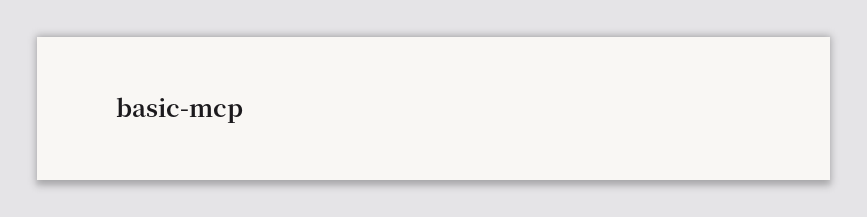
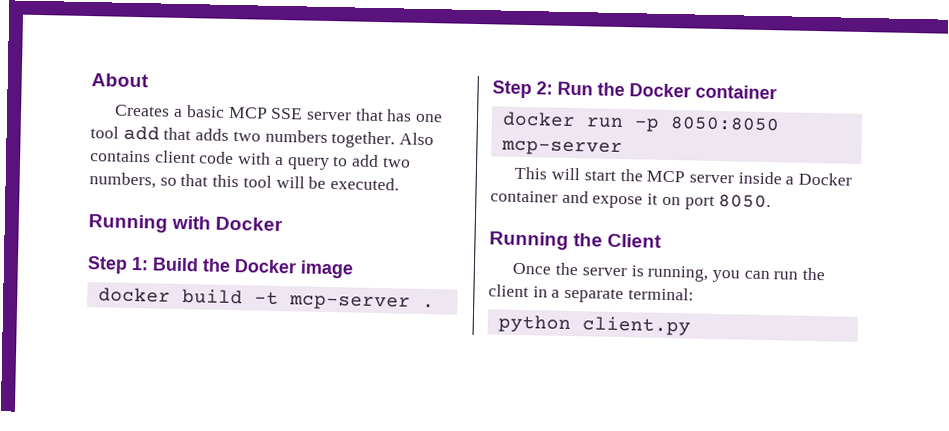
[116,97,243,123] basic-mcp -> [91,73,149,88] [114,104,444,123] [90,125,435,149] [90,150,411,170] [89,172,400,191] [88,214,284,233] [87,256,354,279] [97,287,435,311] [492,80,777,100] [501,111,780,132] [500,140,623,157] [514,166,853,186] [490,190,772,210] [489,231,663,250] [512,262,826,283] [488,284,694,304] [497,314,691,336] About // Creates a basic MCP SSE server that has one tool add that adds two numbers together. Also contains client code with a query to add two numbers, so that this tool will be executed. // Running with Docker // Step 1: Build the Docker image // docker build -t mcp-server . // Step 2: Run the Docker container // docker run -p 8050:8050 mcp-server // This will start the MCP server inside a Docker container and expose it on port 8050. // Running the Client // Once the server is running, you can run the client in a separate terminal: // python client.py

